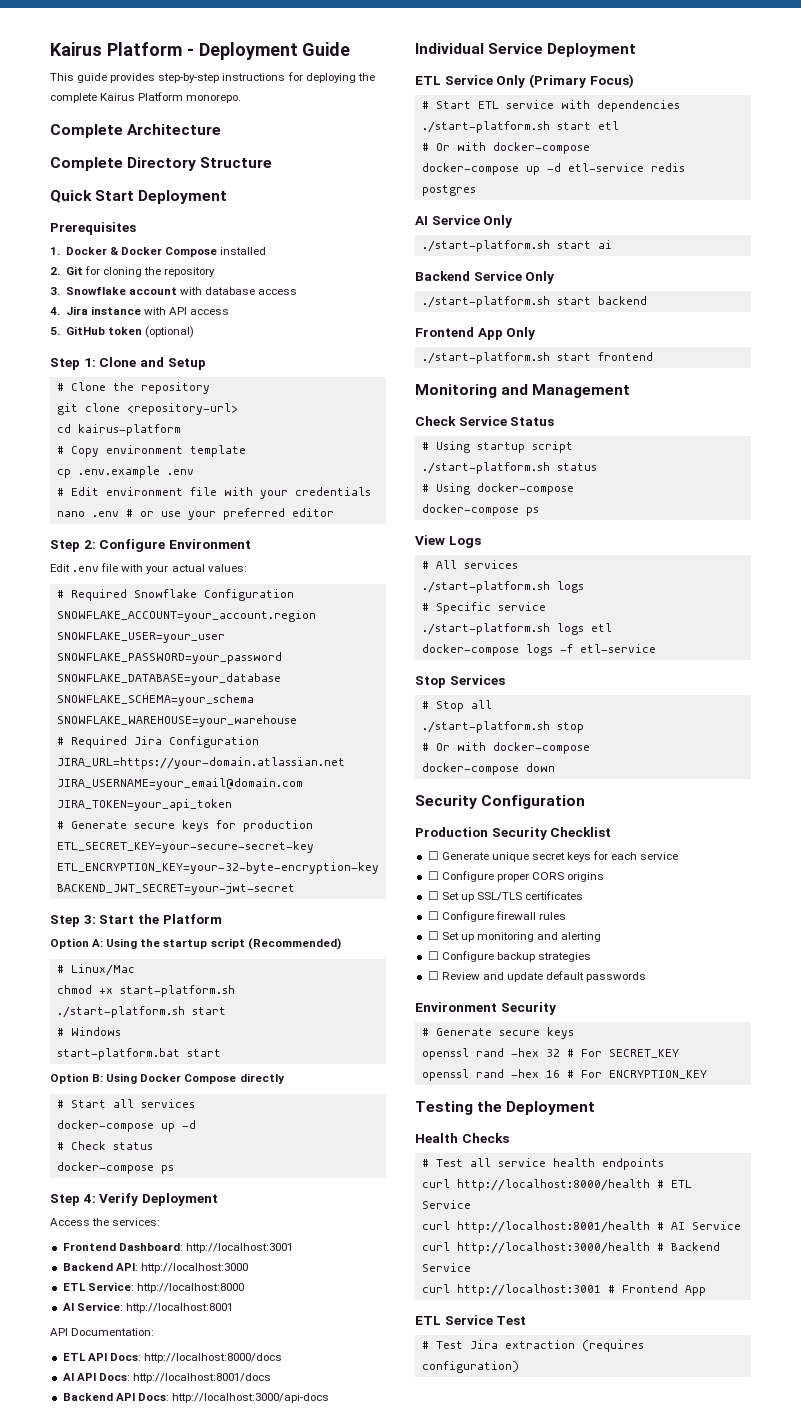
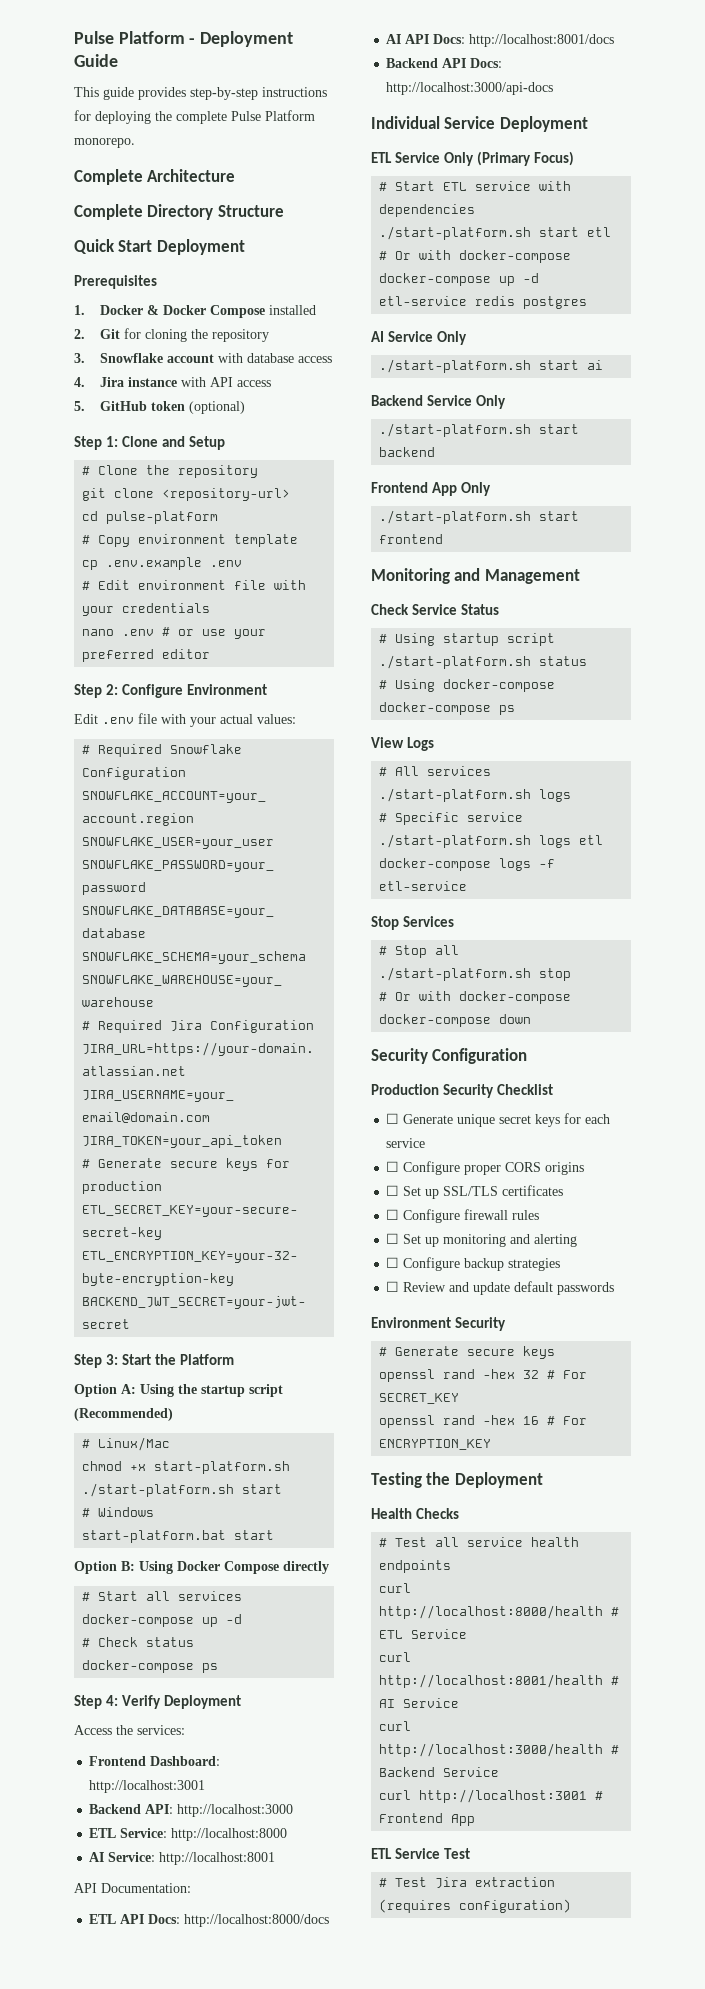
[50,42,102,56] Kairus -> [74,31,114,44] Pulse
[100,93,136,101] Kairus -> [231,111,261,121] Pulse
[77,424,181,436] kairus-platform -> [106,511,219,524] pulse-platform

